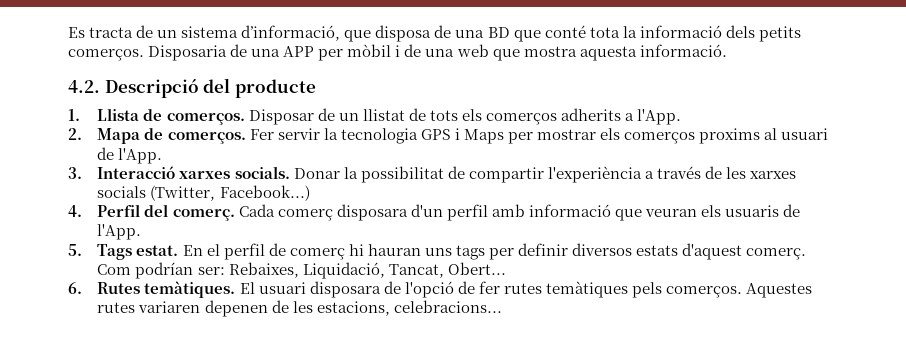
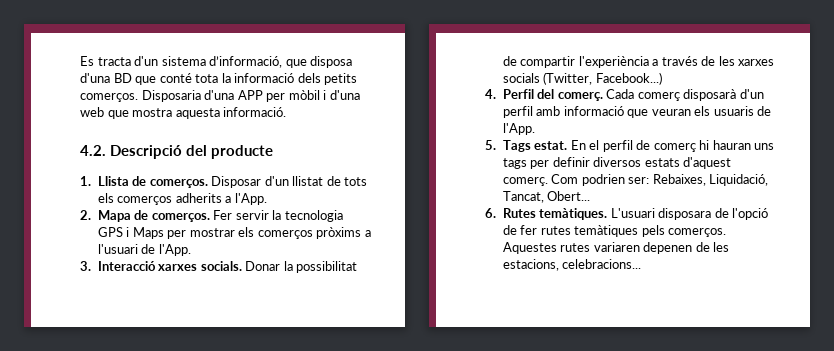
[136,25,178,38] de un -> [134,56,159,66] d'un
[434,25,485,38] de una -> [80,73,110,83] d'una
[230,44,281,57] de una -> [204,90,235,100] d'una
[404,44,455,57] de una -> [329,90,360,100] d'una
[317,108,359,121] de un -> [264,176,289,186] d'un
[699,128,829,144] proxims al usuari -> [316,227,371,239] [97,244,138,254] pròxims a l'usuari
[336,204,408,221] disposara -> [683,89,737,101] disposarà
[135,262,194,279] podrían -> [581,174,625,186] podrien
[239,282,306,294] El usuari -> [610,208,655,218] L'usuari

